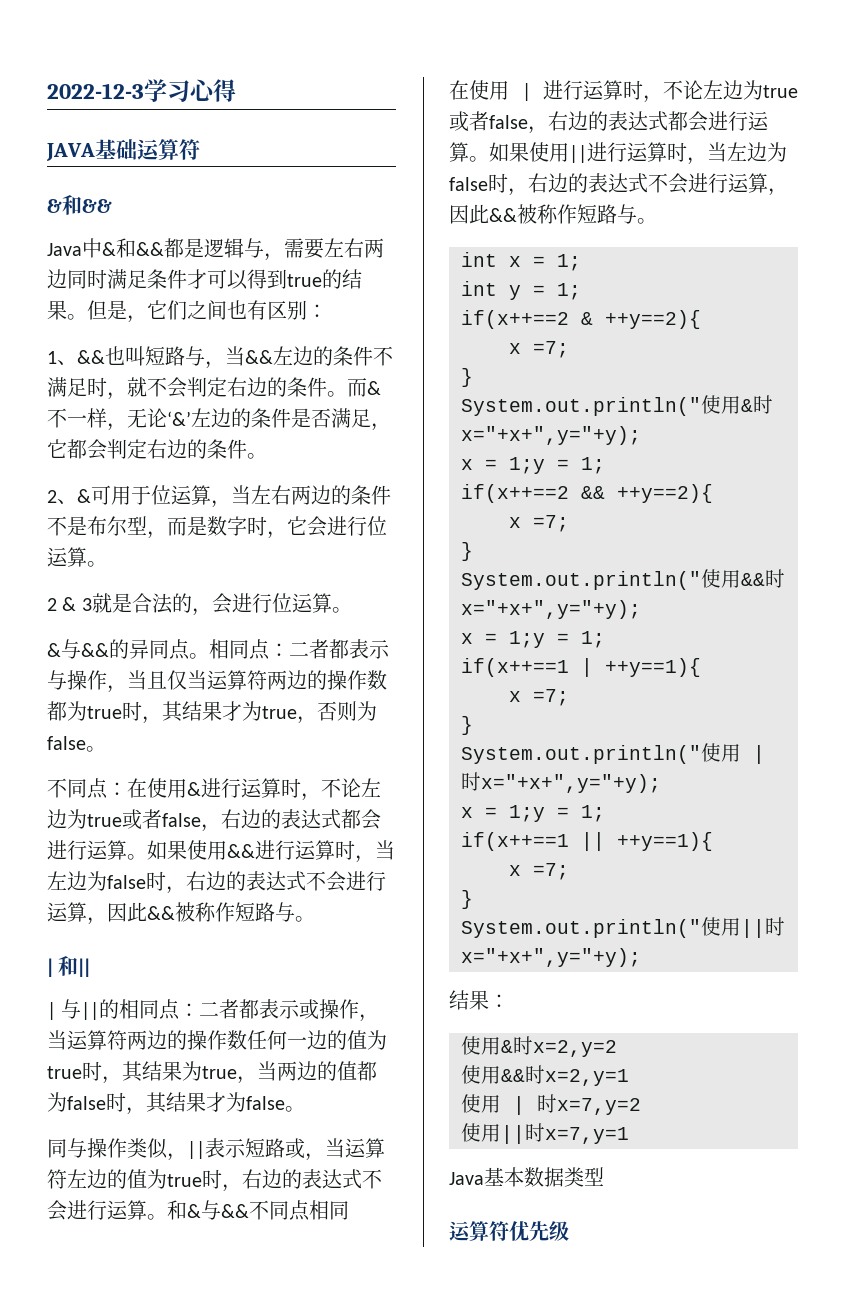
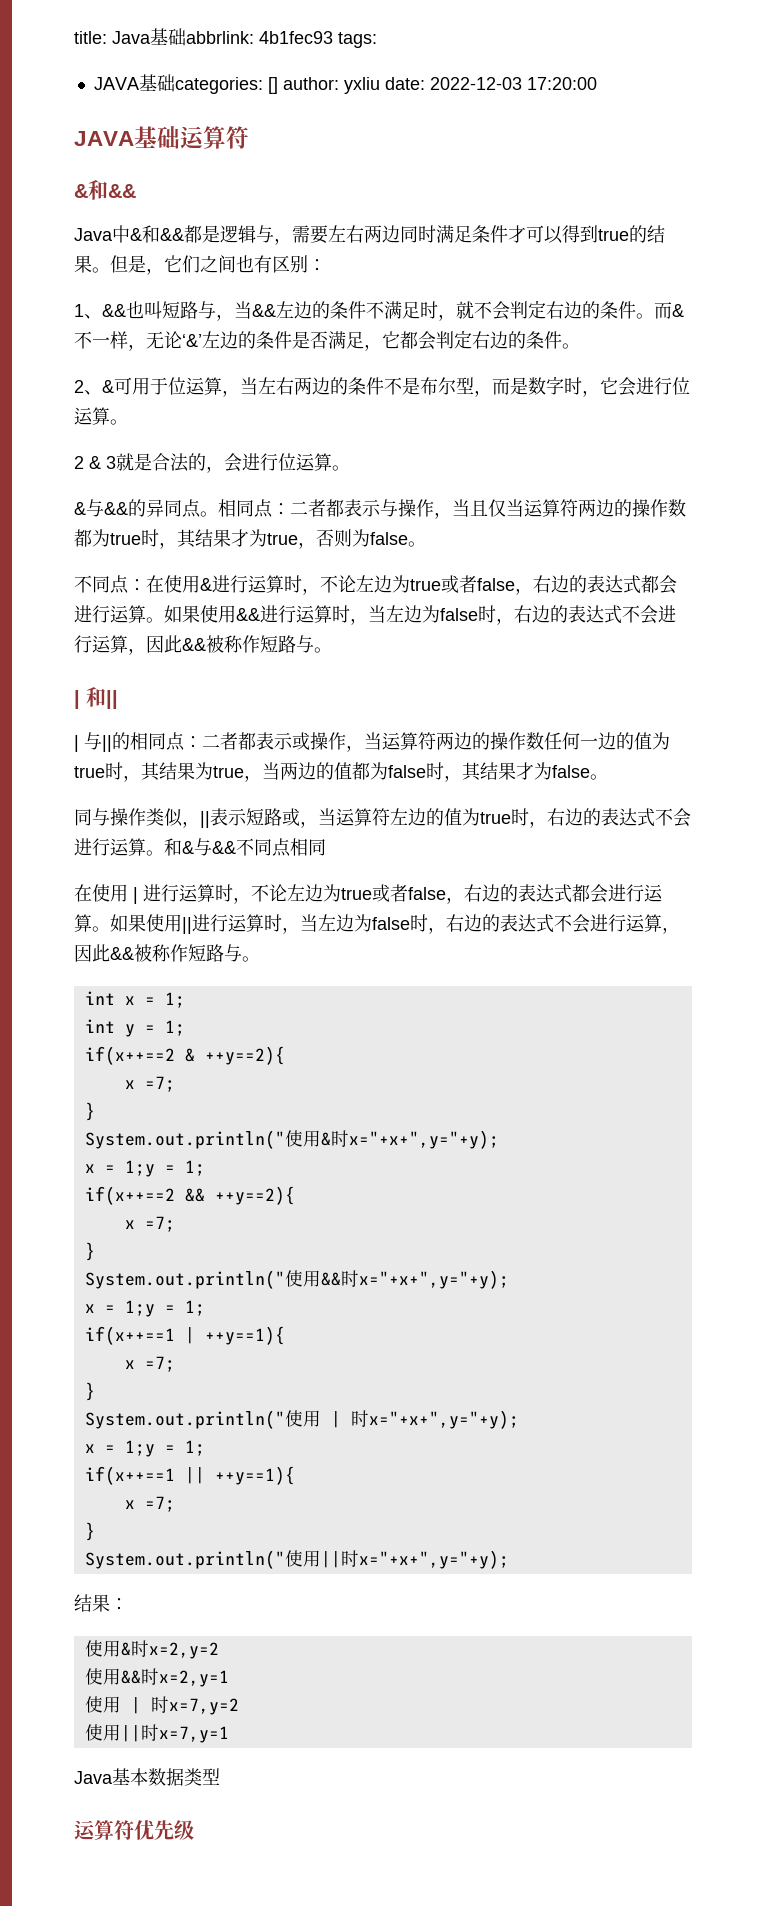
[47,79,236,102] 2022-12-3学习心得 -> [74,28,377,48] [93,74,597,94] title: Java基础abbrlink: 4b1fec93 tags: // JAVA基础categories: [] author: yxliu date: 2022-12-03 17:20:00

